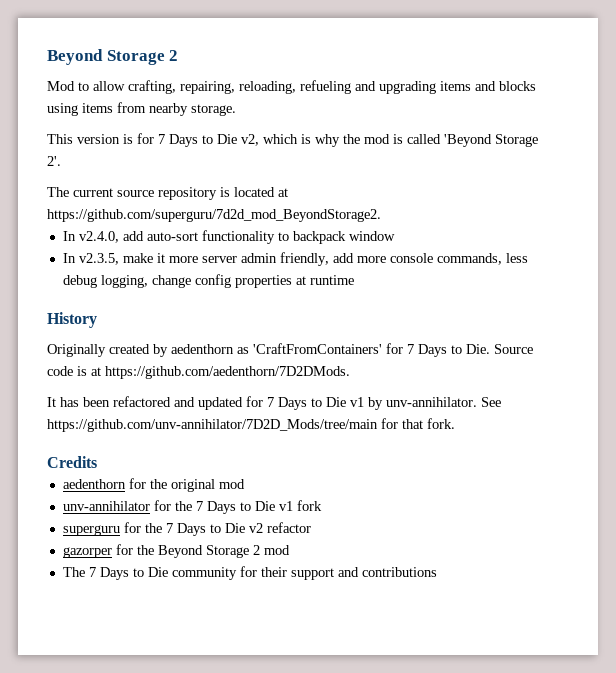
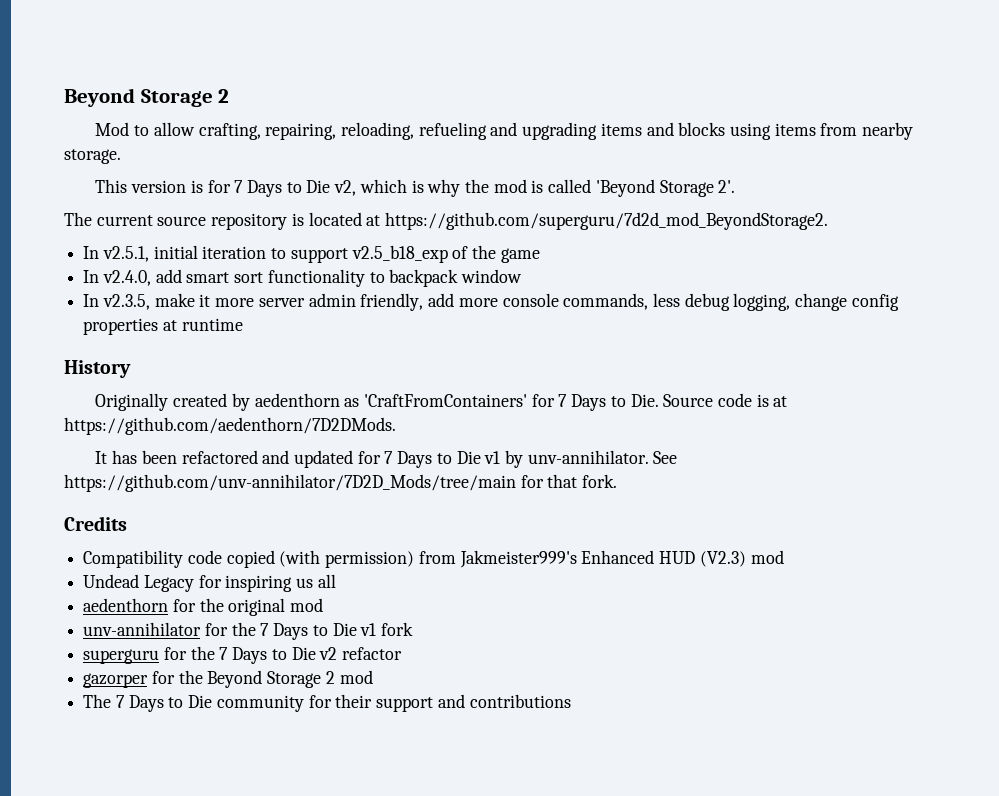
(381, 215) none -> [83,245,540,263] // In v2.5.1, initial iteration to support v2.5_b18_exp of the game
[146,232,198,241] auto-sort -> [186,272,264,283] smart sort
(97, 462) none -> [83,550,784,568] [83,574,336,592] // Compatibility code copied (with permission) from Jakmeister999's Enhanced HUD (V2.3) mod // Undead Legacy for inspiring us all

